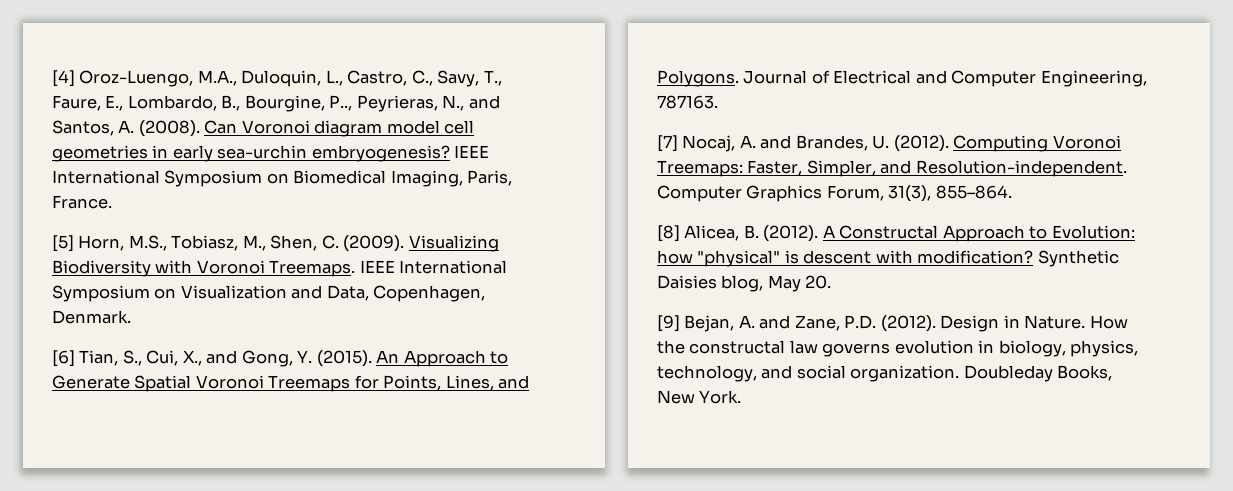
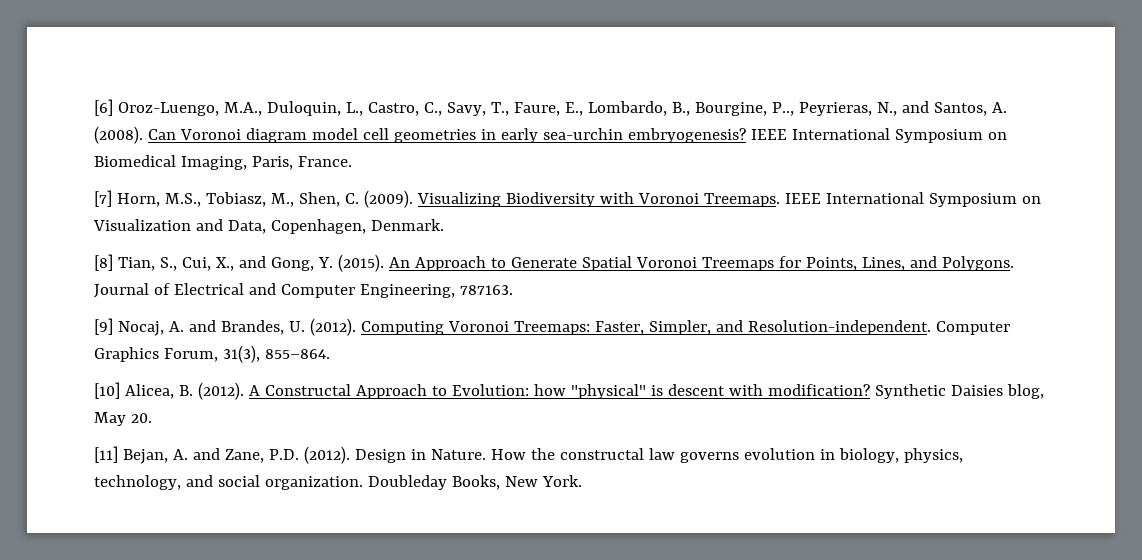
[52,70,75,87] [4] -> [94,99,113,116] [6]
[52,235,74,252] [5] -> [94,190,112,207] [7]
[52,350,75,367] [6] -> [94,254,113,271] [8]
[657,135,678,152] [7] -> [94,318,113,335] [9]
[657,225,680,242] [8] -> [94,382,120,399] [10]
[657,315,680,332] [9] -> [94,446,118,463] [11]

